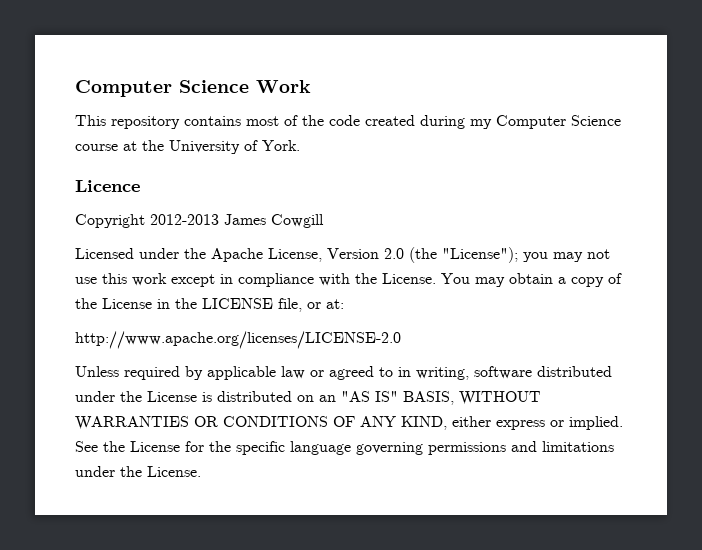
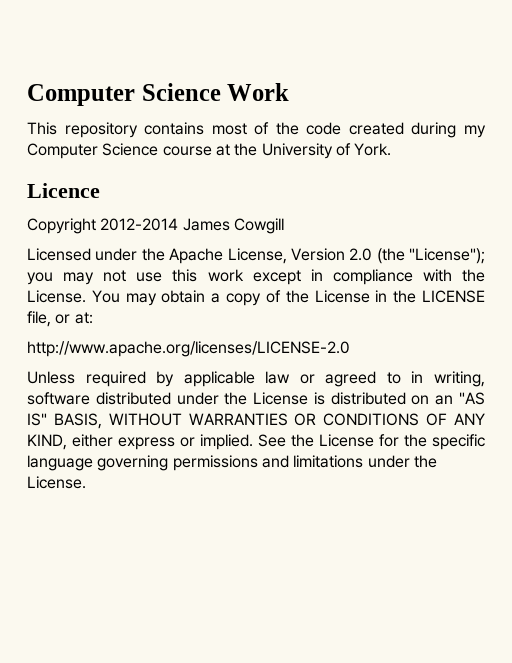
[150,214,219,225] 2012-2013 -> [100,218,179,231] 2012-2014

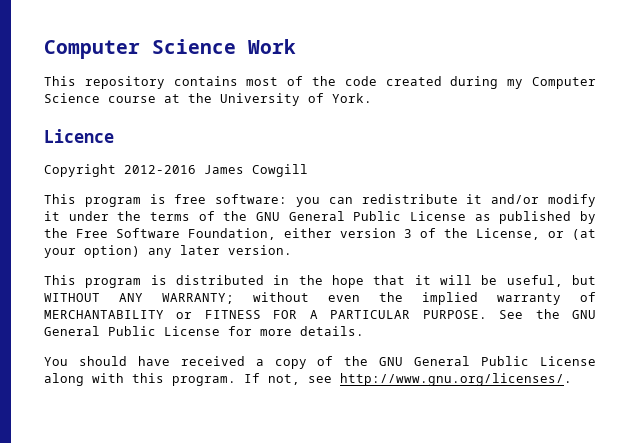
[100,218,179,231] 2012-2014 -> [124,165,196,174] 2012-2016
[27,248,485,264] [27,269,486,285] [27,290,485,306] [27,311,93,327] [27,341,350,357] [27,371,485,387] [27,392,485,405] [27,413,485,429] [27,434,485,450] [27,455,437,471] [27,476,86,489] Licensed under the Apache License, Version 2.0 (the "License"); you may not use this work except in compliance with the License. You may obtain a copy of the License in the LICENSE file, or at: // http://www.apache.org/licenses/LICENSE-2.0 // Unless required by applicable law or agreed to in writing, software distributed under the License is distributed on an "AS IS" BASIS, WITHOUT WARRANTIES OR CONDITIONS OF ANY KIND, either express or implied. See the License for the specific language governing permissions and limitations under the License. -> [44,194,596,207] [44,211,596,224] [44,228,596,240] [44,245,292,258] [44,275,596,288] [44,292,596,305] [44,309,597,319] [44,326,364,336] [44,356,597,369] [44,373,572,386] This program is free software: you can redistribute it and/or modify it under the terms of the GNU General Public License as published by the Free Software Foundation, either version 3 of the License, or (at your option) any later version. // This program is distributed in the hope that it will be useful, but WITHOUT ANY WARRANTY; without even the implied warranty of MERCHANTABILITY or FITNESS FOR A PARTICULAR PURPOSE. See the GNU General Public License for more details. // You should have received a copy of the GNU General Public License along with this program. If not, see http://www.gnu.org/licenses/.

